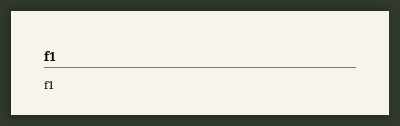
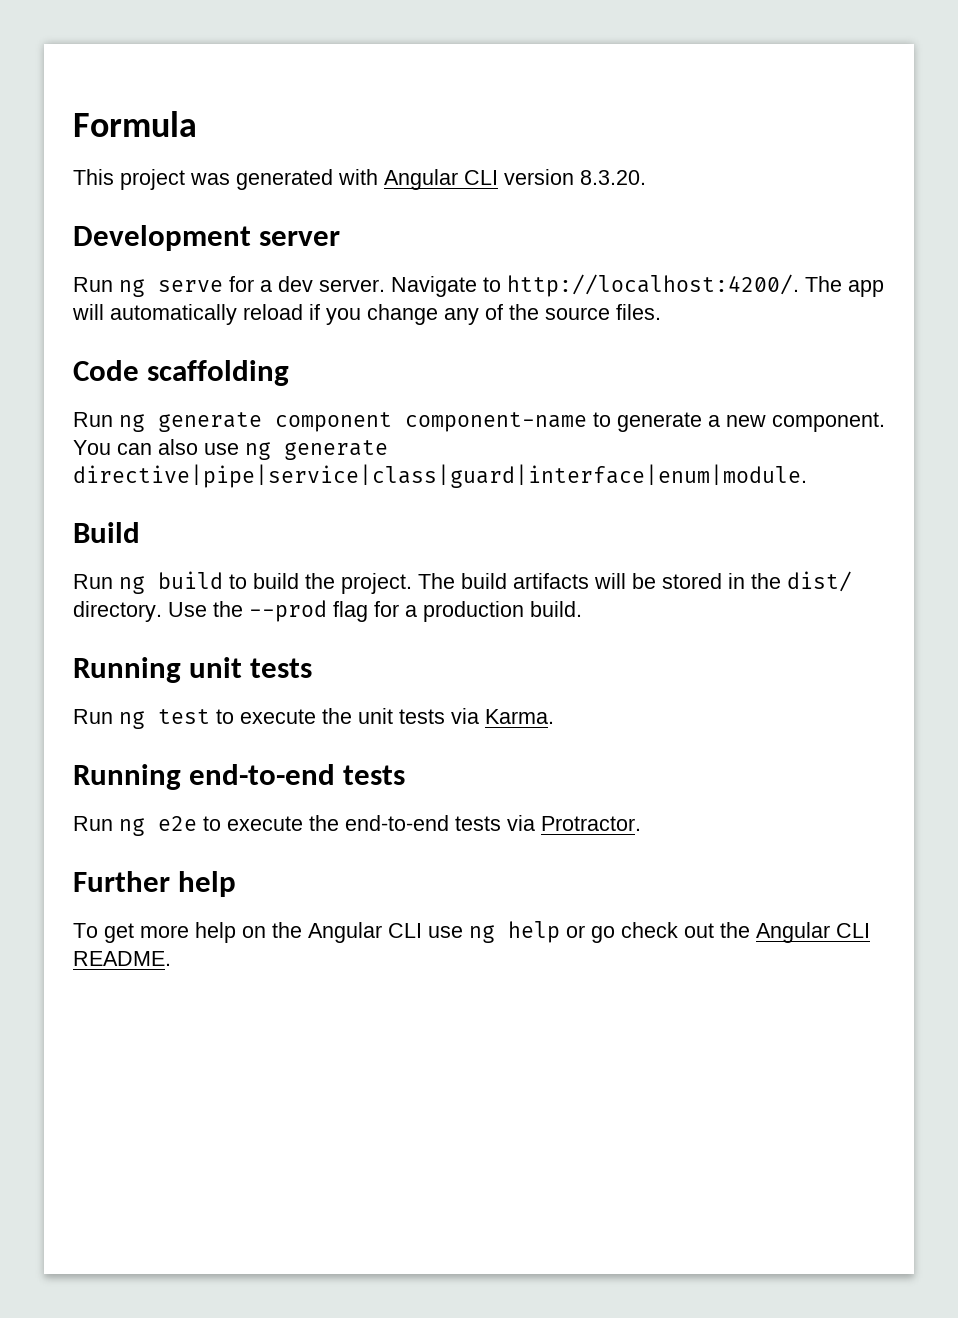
[44,51,56,61] [44,81,54,89] f1 // f1 -> [73,111,197,137] [73,169,646,190] [73,225,341,251] [73,274,884,297] [72,304,661,325] [73,360,290,386] [73,412,885,432] [73,439,388,460] [73,464,807,488] [73,522,140,543] [73,571,852,594] [73,600,582,622] [73,657,313,683] [73,708,554,729] [73,764,406,790] [73,815,641,836] [73,871,237,897] [73,921,870,943] [73,951,171,966] Formula // This project was generated with Angular CLI version 8.3.20. // Development server // Run ng serve for a dev server. Navigate to http://localhost:4200/. The app will automatically reload if you change any of the source files. // Code scaffolding // Run ng generate component component-name to generate a new component. You can also use ng generate directive|pipe|service|class|guard|interface|enum|module. // Build // Run ng build to build the project. The build artifacts will be stored in the dist/ directory. Use the --prod flag for a production build. // Running unit tests // Run ng test to execute the unit tests via Karma. // Running end-to-end tests // Run ng e2e to execute the end-to-end tests via Protractor. // Further help // To get more help on the Angular CLI use ng help or go check out the Angular CLI README.

